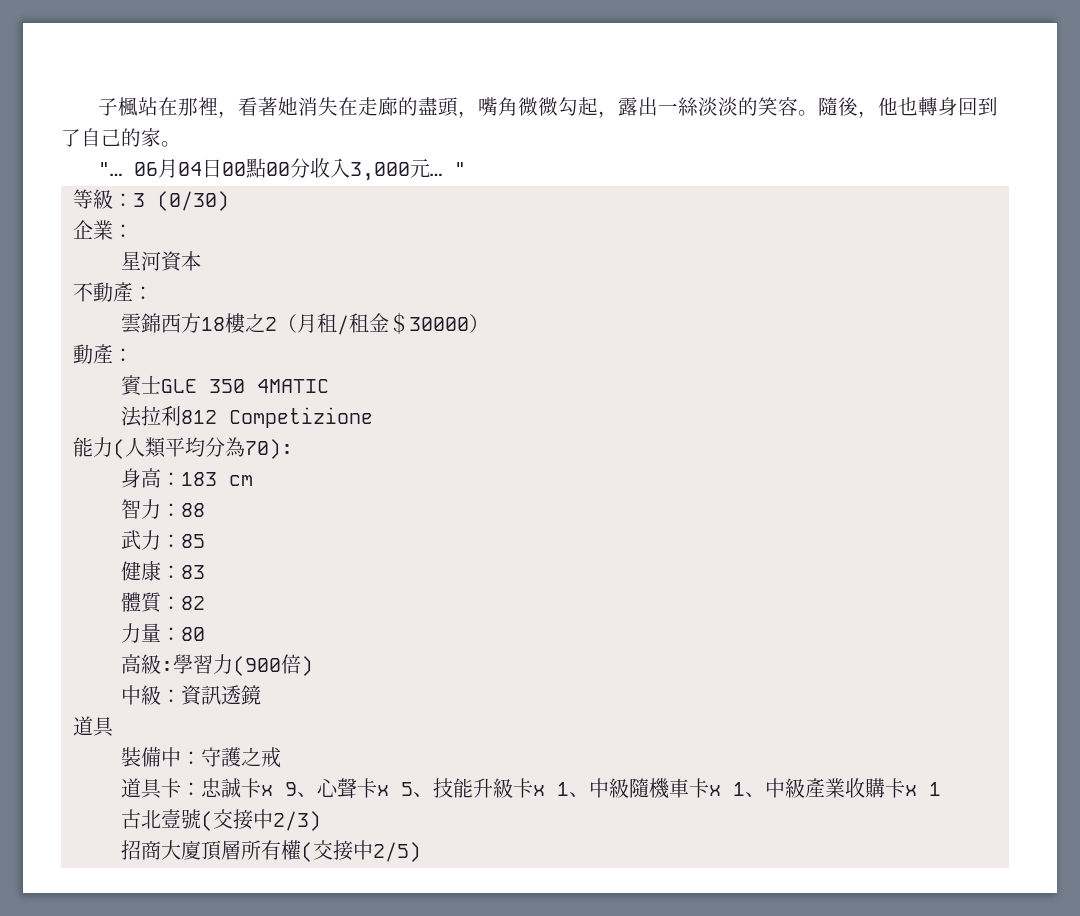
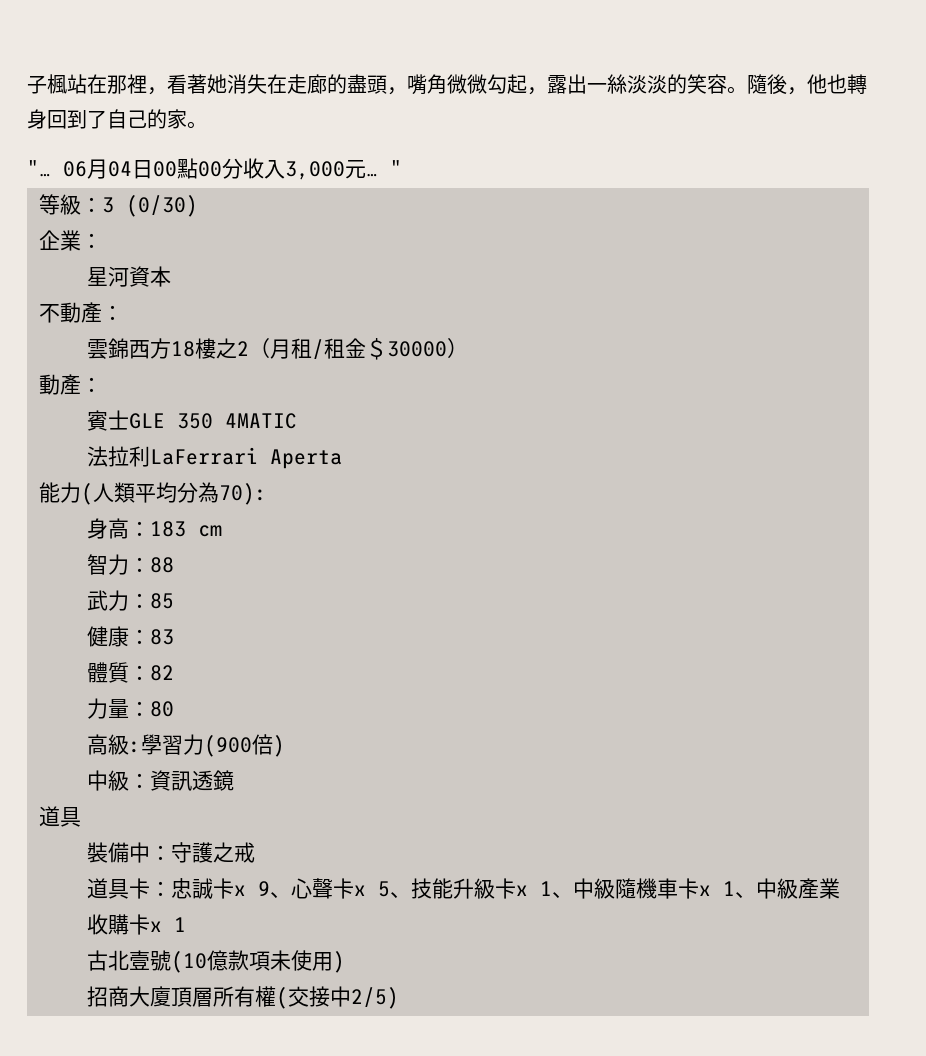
[180,407,373,428] 812 Competizione -> [150,447,342,469] LaFerrari Aperta
[200,809,321,831] (交接中2/3) -> [171,950,345,973] (10億款項未使用)

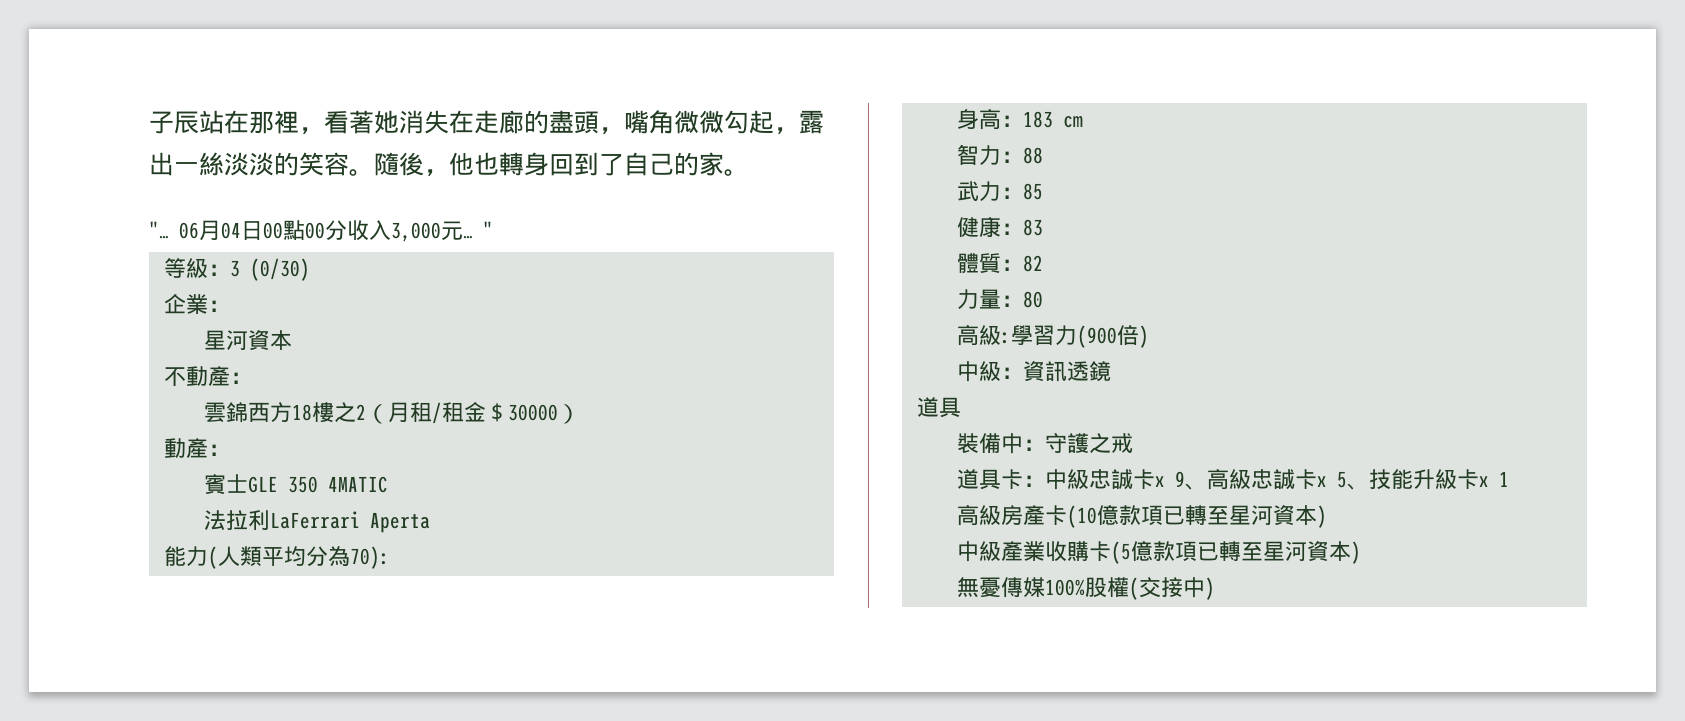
[47,74,67,94] 楓 -> [174,111,199,134] 辰
(171, 888) none -> [1044,469,1089,490] 中級
[291,878,333,899] 心聲 -> [1206,469,1295,490] 高級忠誠
[552,878,840,899] [87,914,186,935] [87,950,345,973] [87,986,255,1007] 、中級隨機車卡x 1、中級產業收購卡x 1 // 古北壹號(10億款項未使用) // 招商大廈頂層所有 -> [956,505,1327,528] [956,541,1361,564] [956,577,1107,598] // 高級房產卡(10億款項已轉至星河資本) // 中級產業收購卡(5億款項已轉至星河資本) // 無憂傳媒100%股
[351,987,399,1009] 2/5) -> [1204,577,1215,600] )

